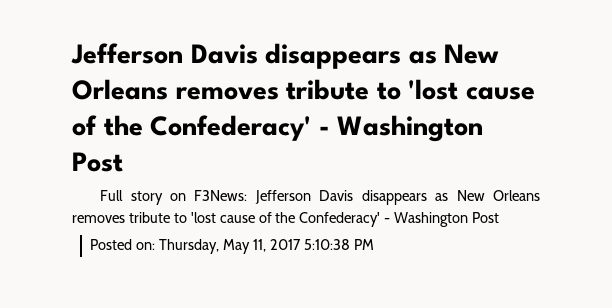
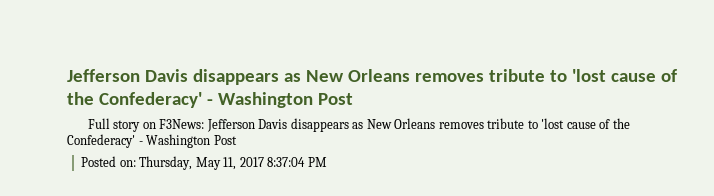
[303,239,350,250] 5:10:38 -> [267,157,306,167] 8:37:04

